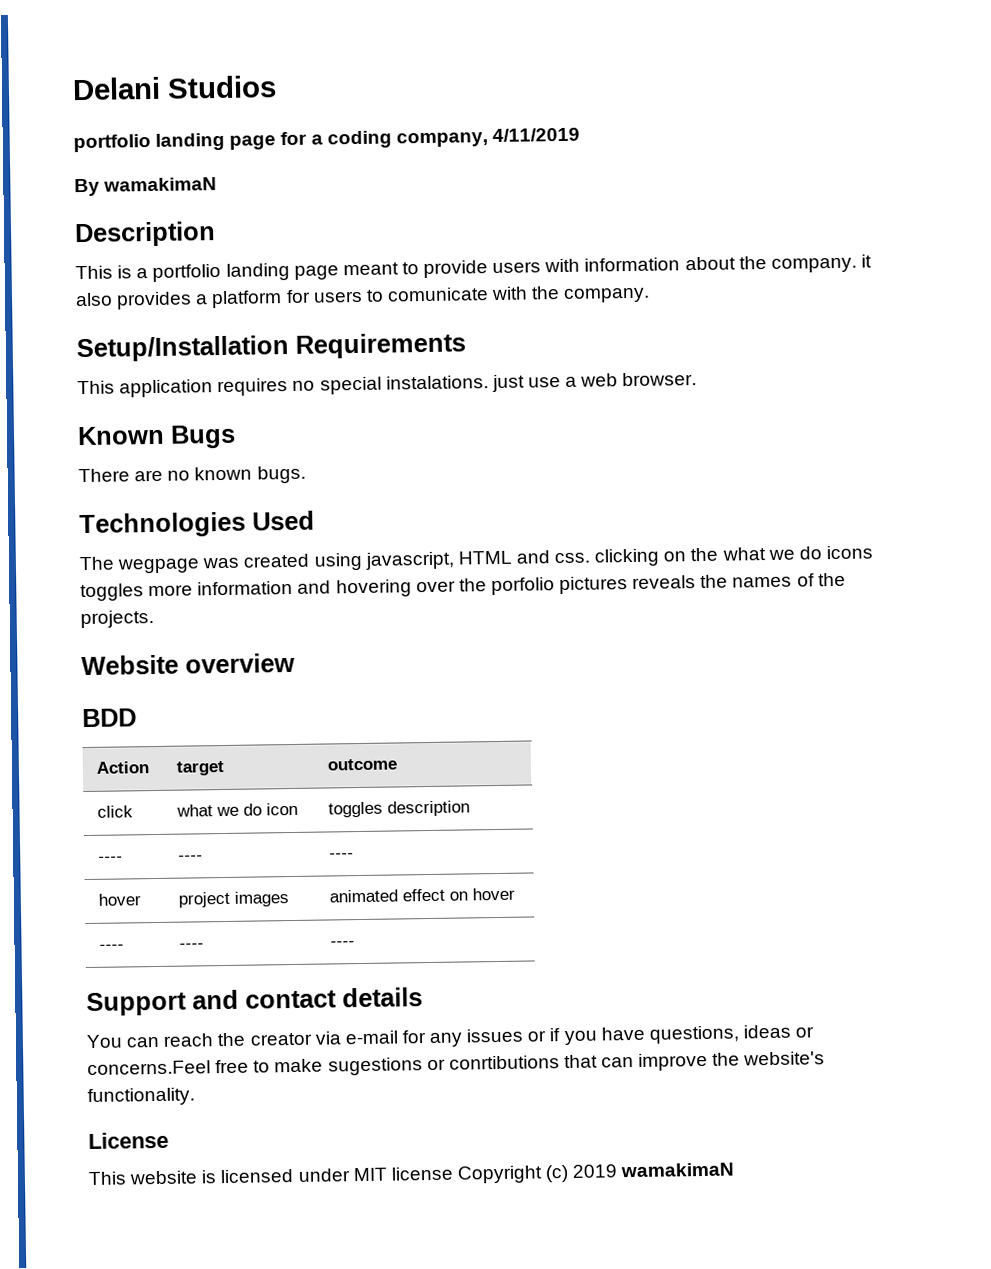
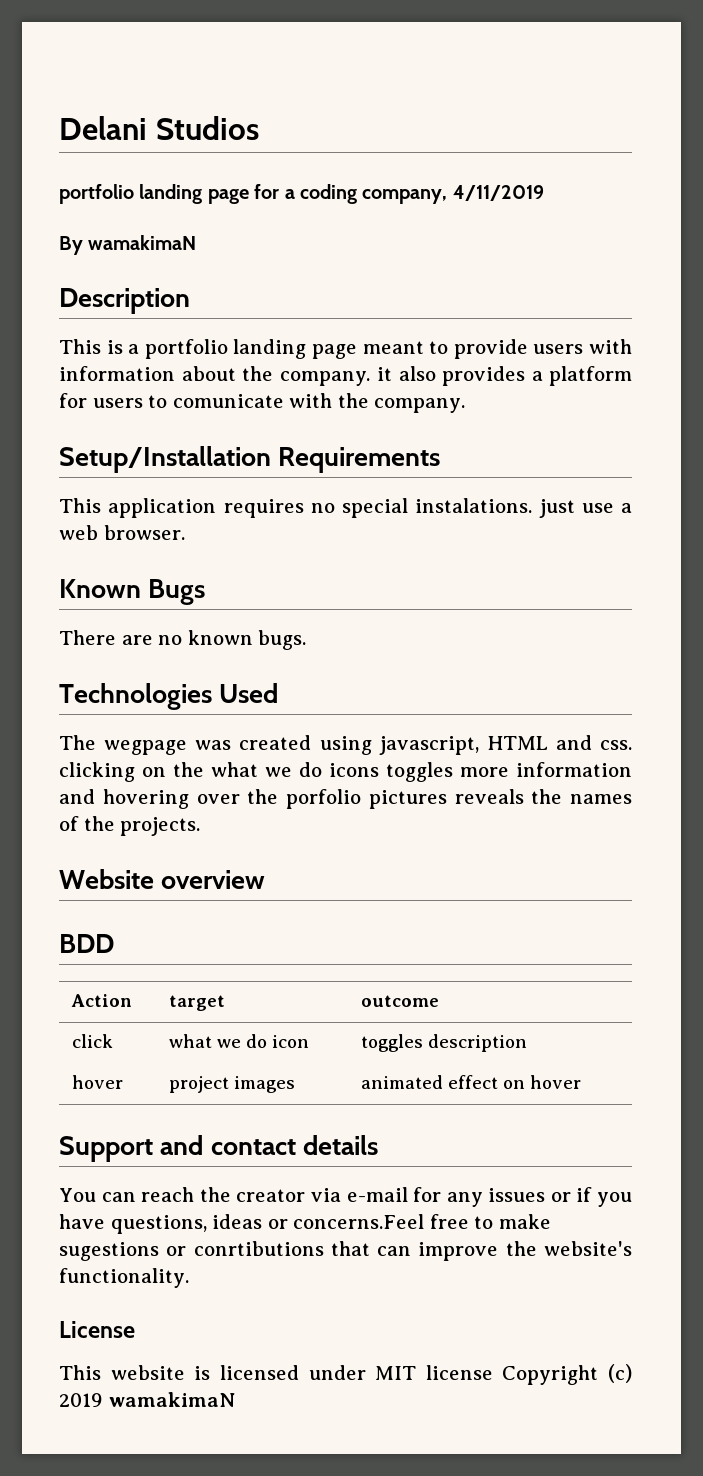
[97,856,123,862] [177,855,203,861] [328,853,354,859] // ---- | ---- | ---- -> (527, 1043) none
[98,944,124,950] [178,943,204,949] [329,941,355,947] // ---- | ---- | ---- -> (581, 1082) none

